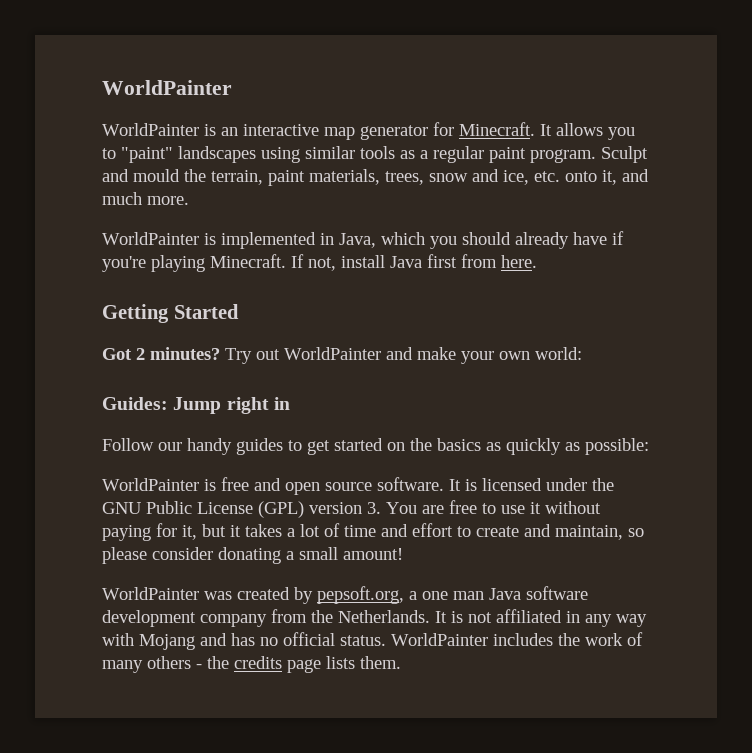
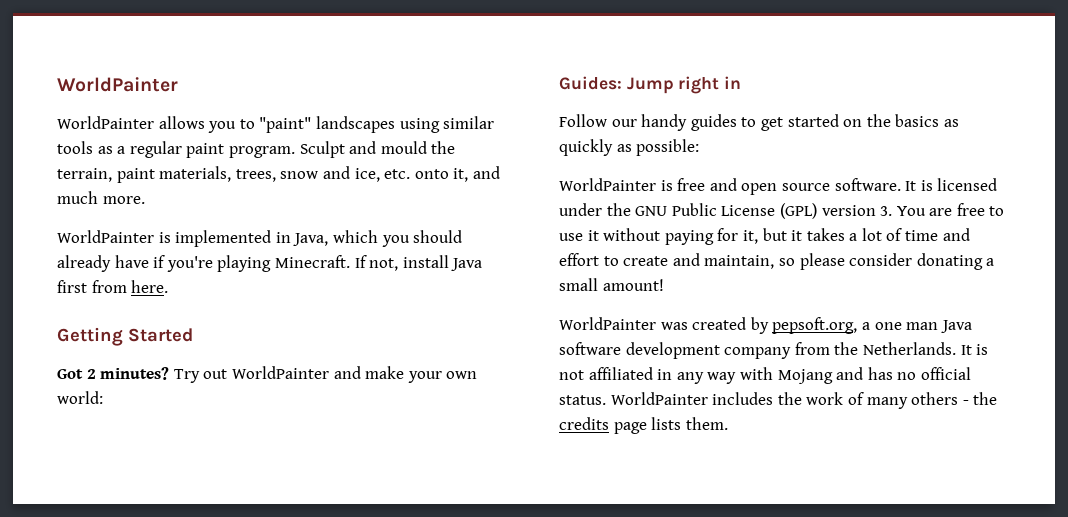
[204,122,552,140] is an interactive map generator for Minecraft. It -> (154, 122) none

